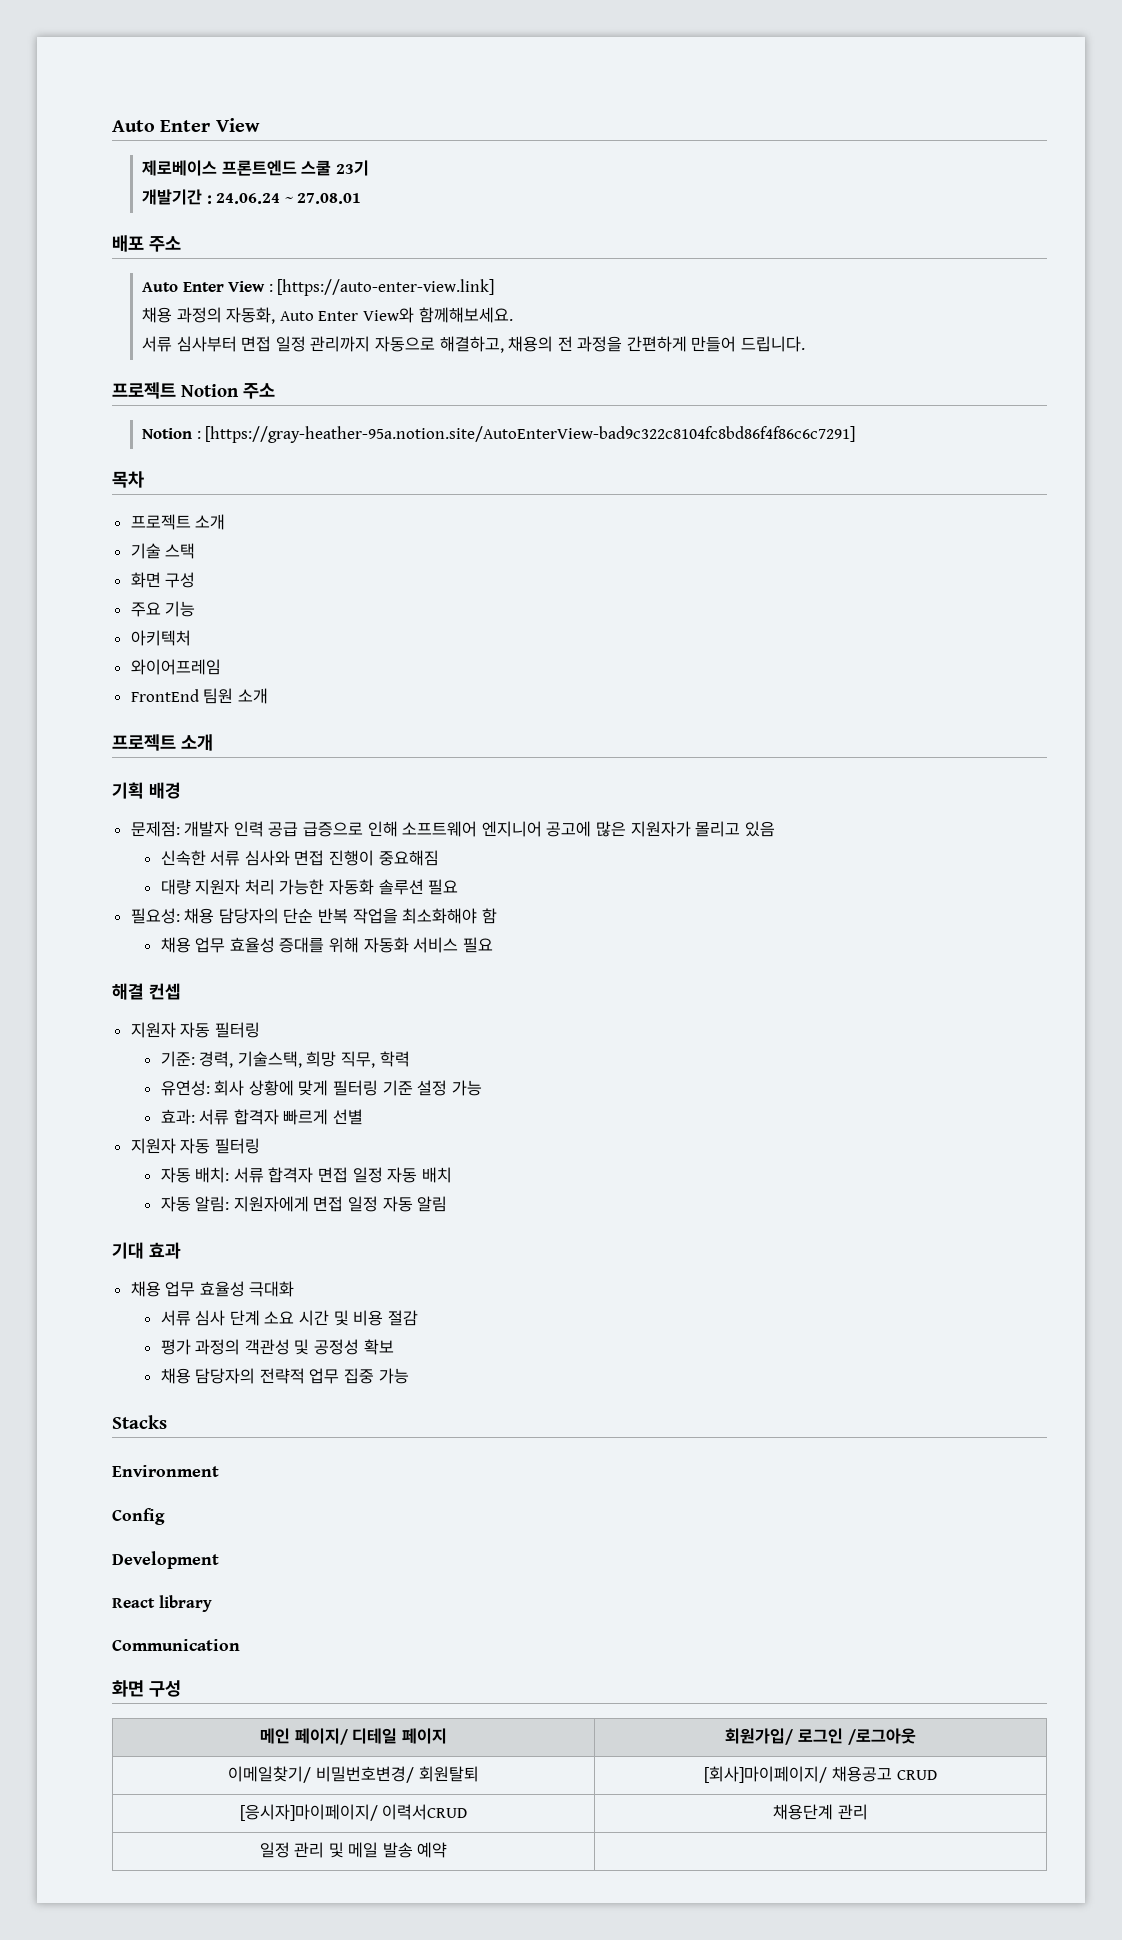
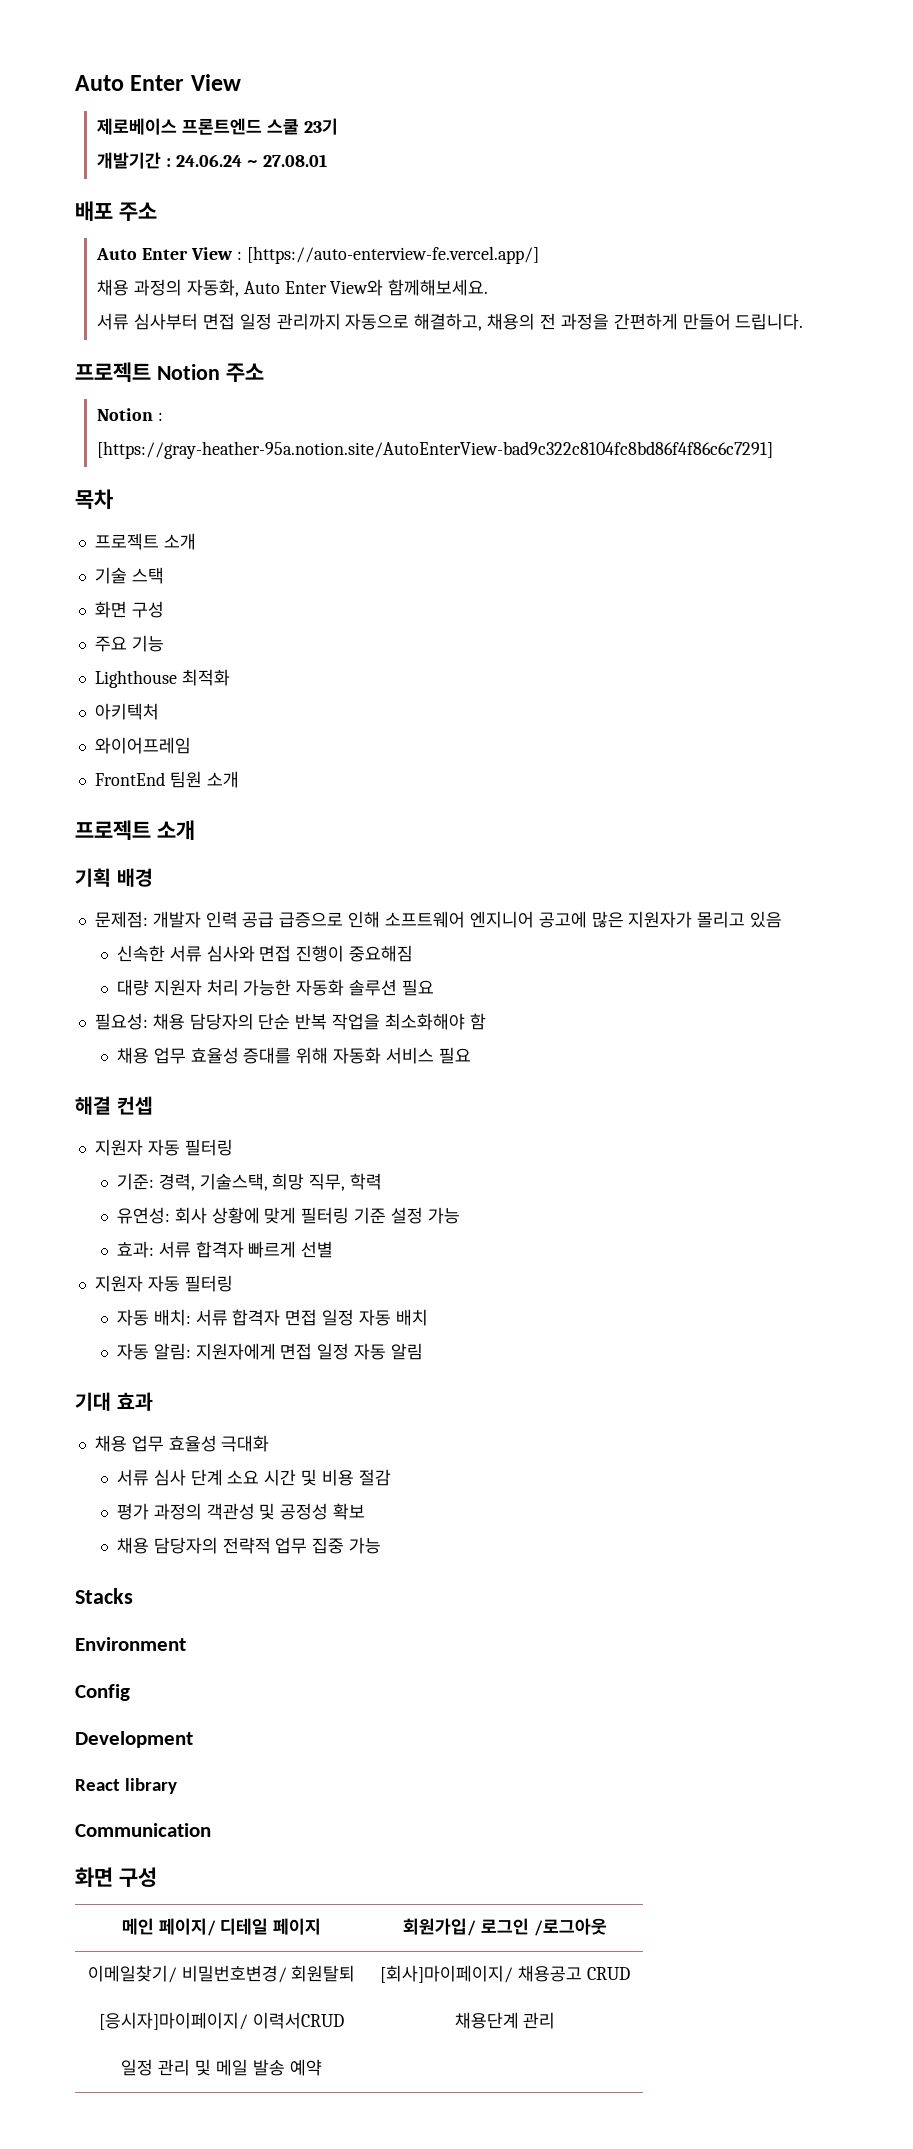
[277,279,495,296] [https://auto-enter-view.link] -> [246,246,539,264] [https://auto-enterview-fe.vercel.app/]
(196, 609) none -> [94,669,230,688] // Lighthouse 최적화

